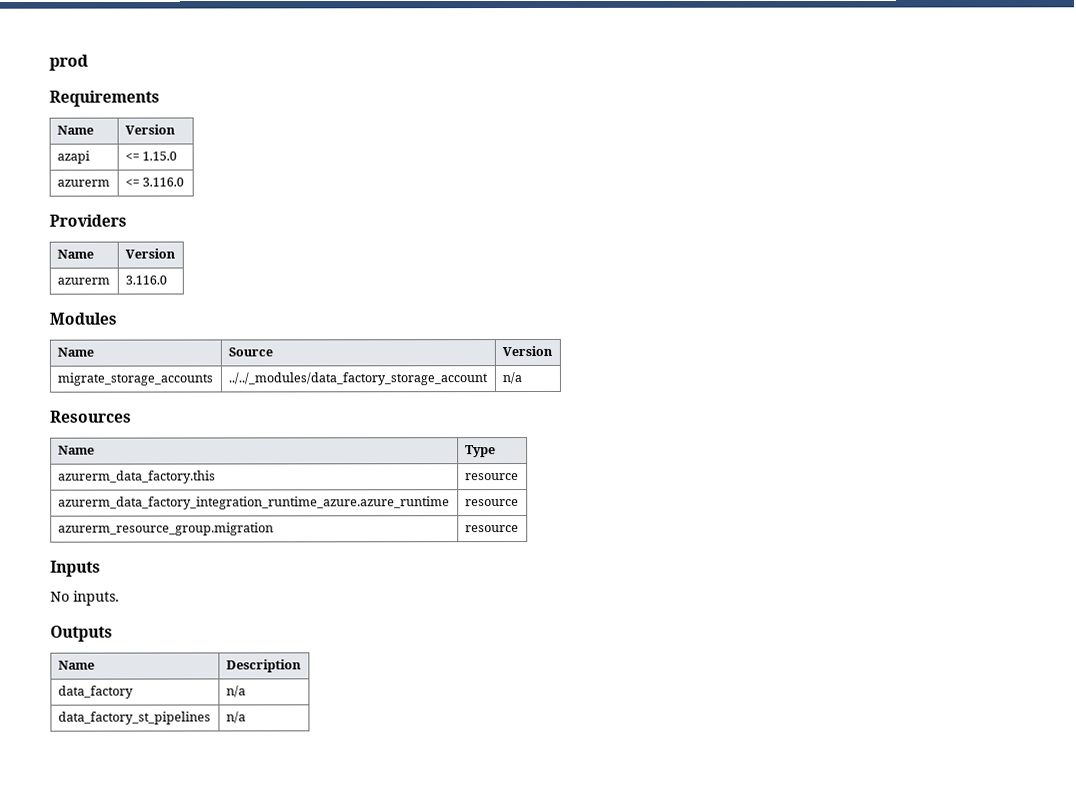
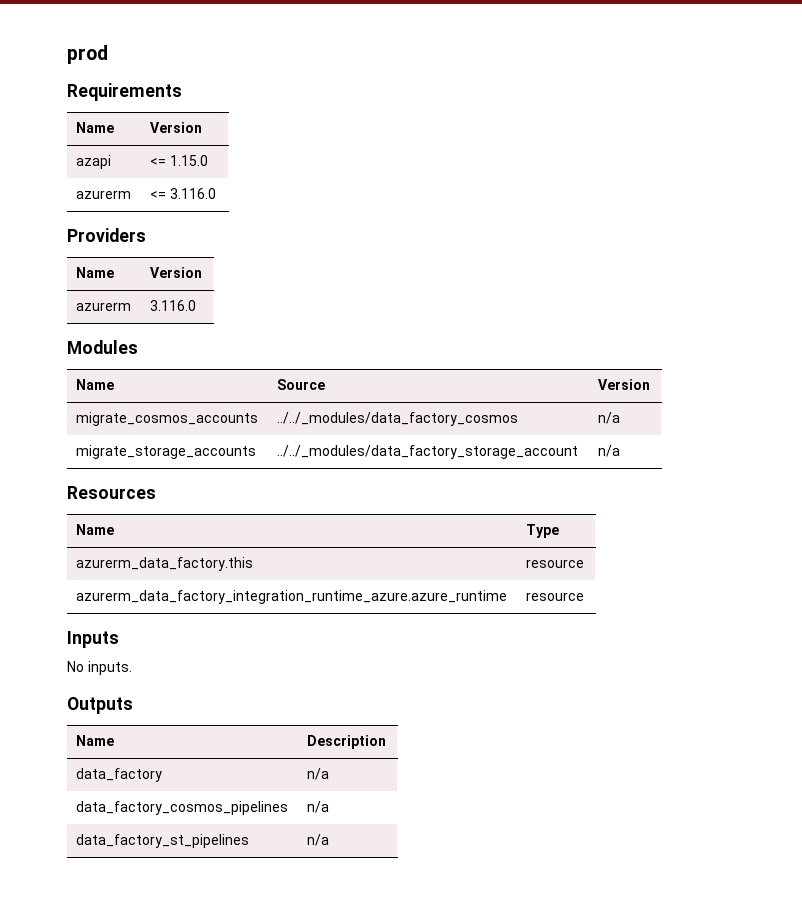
(553, 351) none -> [76,412,259,426] [277,412,519,426] [598,412,621,424] // migrate_cosmos_accounts | ../../_modules/data_factory_cosmos | n/a
[57,522,274,536] [464,525,519,533] // azurerm_resource_group.migration | resource -> (585, 596) none
(246, 691) none -> [76,801,289,815] [307,801,330,813] // data_factory_cosmos_pipelines | n/a

